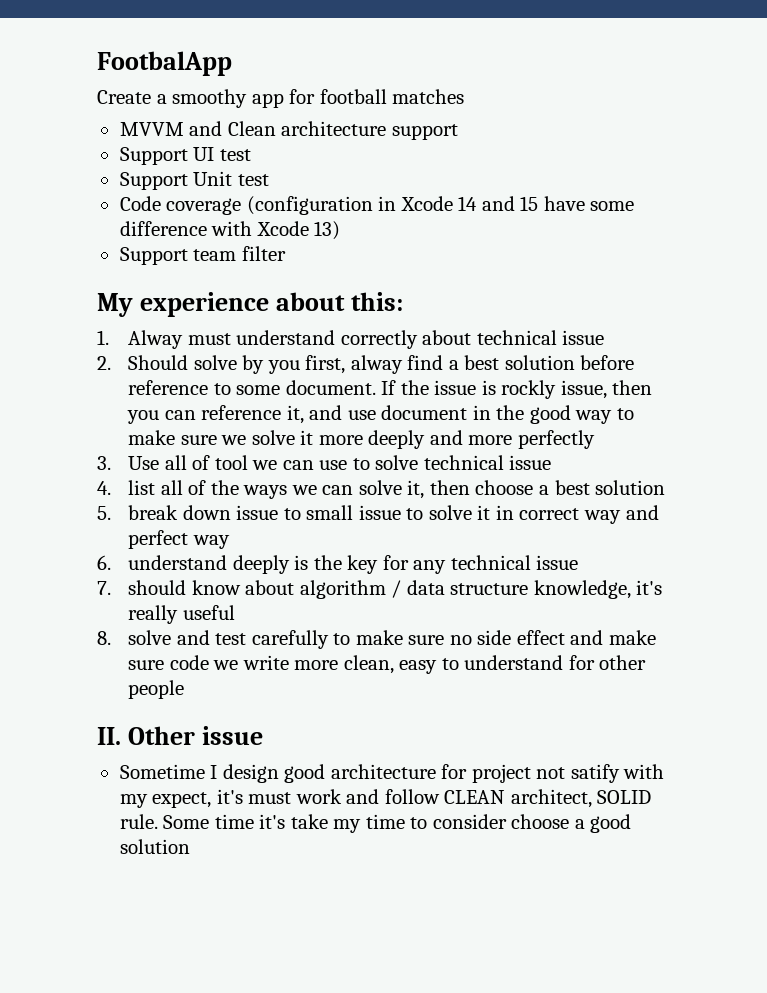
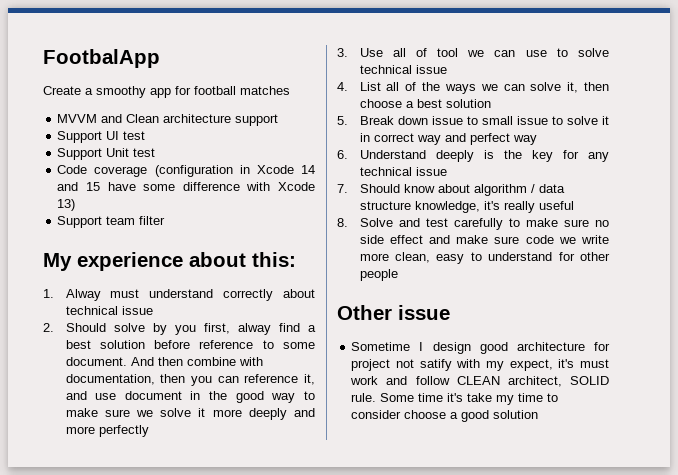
[381,380,607,399] If the issue is rockly issue, -> [130,357,263,366] [65,374,155,385] And then combine with documentation,
[128,480,156,495] list -> [359,82,381,91] List
[128,505,179,520] break -> [359,116,394,125] Break
[128,555,228,570] understand -> [359,150,426,159] Understand
[128,580,187,595] should -> [359,184,400,193] Should
[128,630,172,645] solve -> [359,218,393,227] Solve
[97,727,121,745] II. -> (398, 275) none

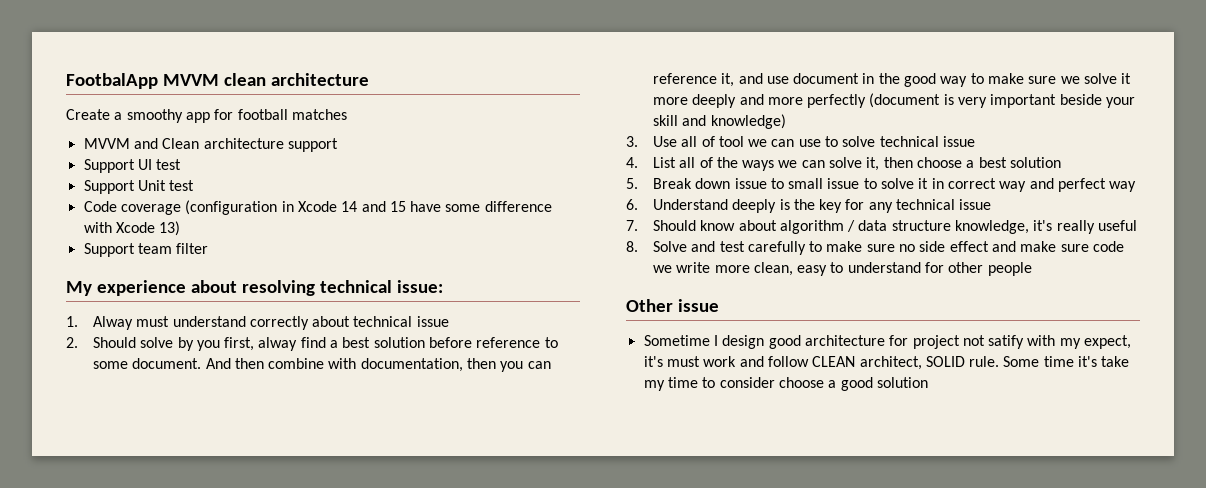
(160, 58) none -> [162,73,369,86] MVVM clean architecture
[252,252,296,267] this: -> [241,280,443,296] resolving technical issue:
(149, 431) none -> [869,93,1136,108] [652,114,786,129] (document is very important beside your skill and knowledge)

